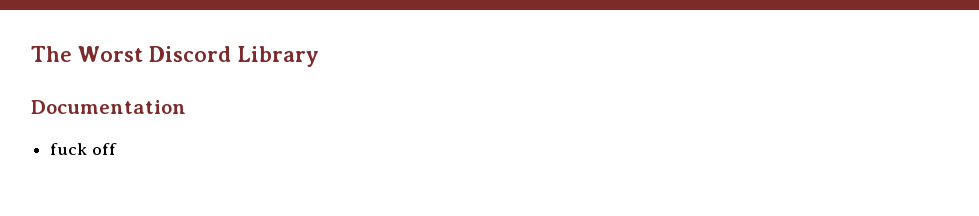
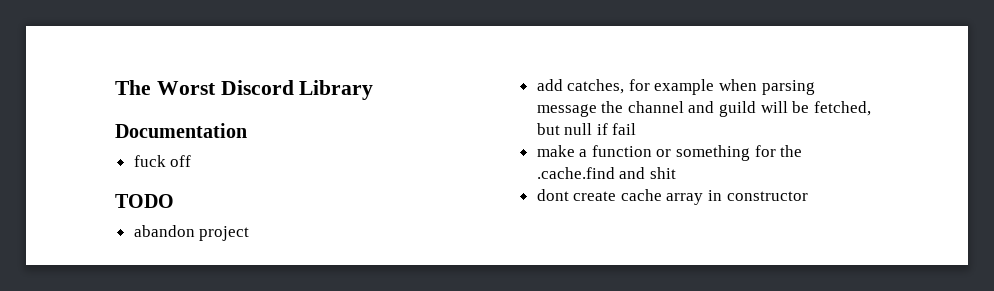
(117, 149) none -> [115,194,174,208] [133,225,250,241] [536,79,815,95] [536,101,871,117] [536,123,637,135] [536,145,803,161] [536,167,676,179] [536,189,808,205] // TODO // abandon project // add catches, for example when parsing message the channel and guild will be fetched, but null if fail // make a function or something for the .cache.find and shit // dont create cache array in constructor

